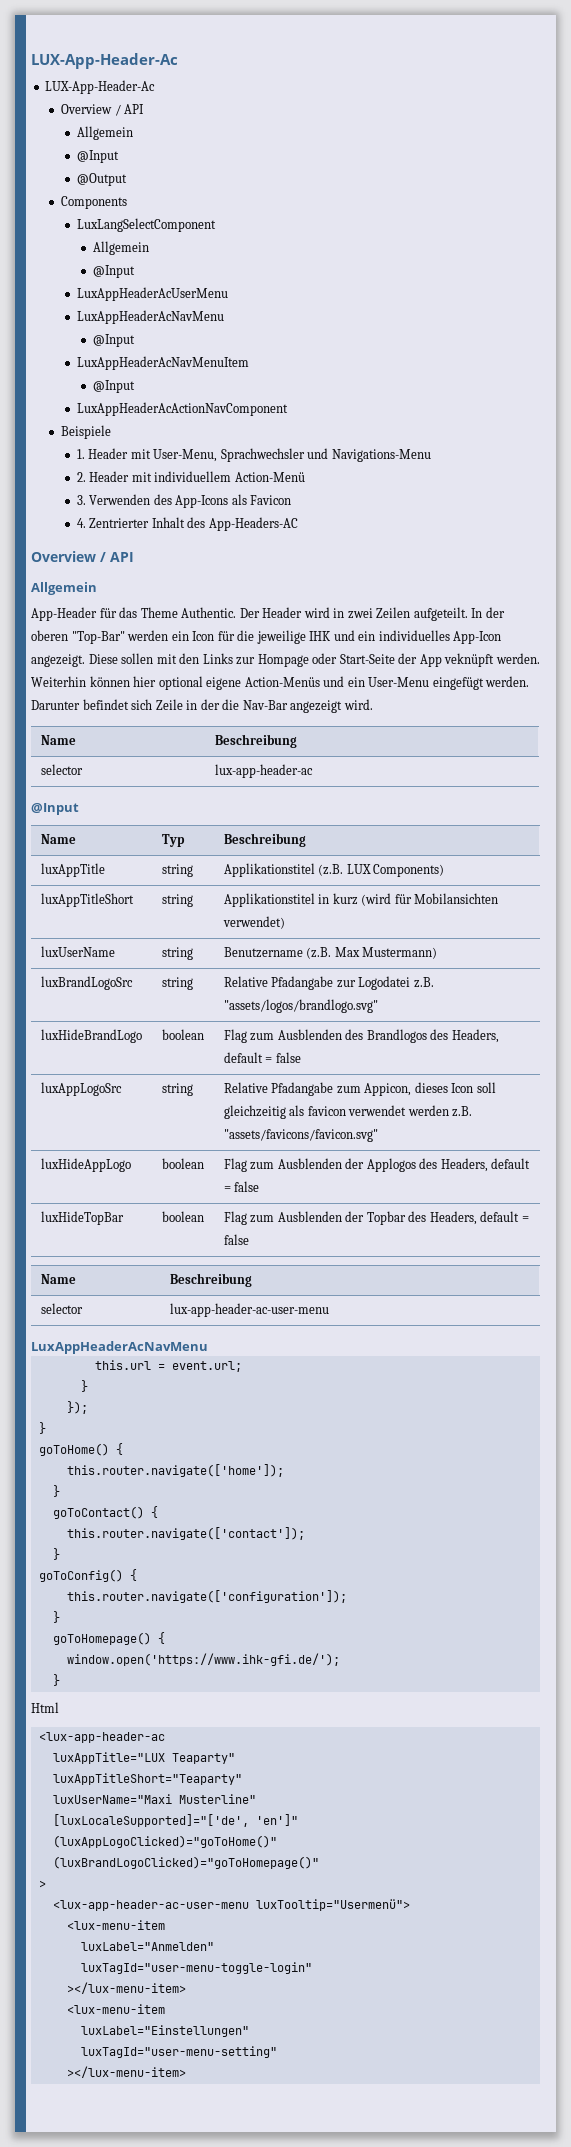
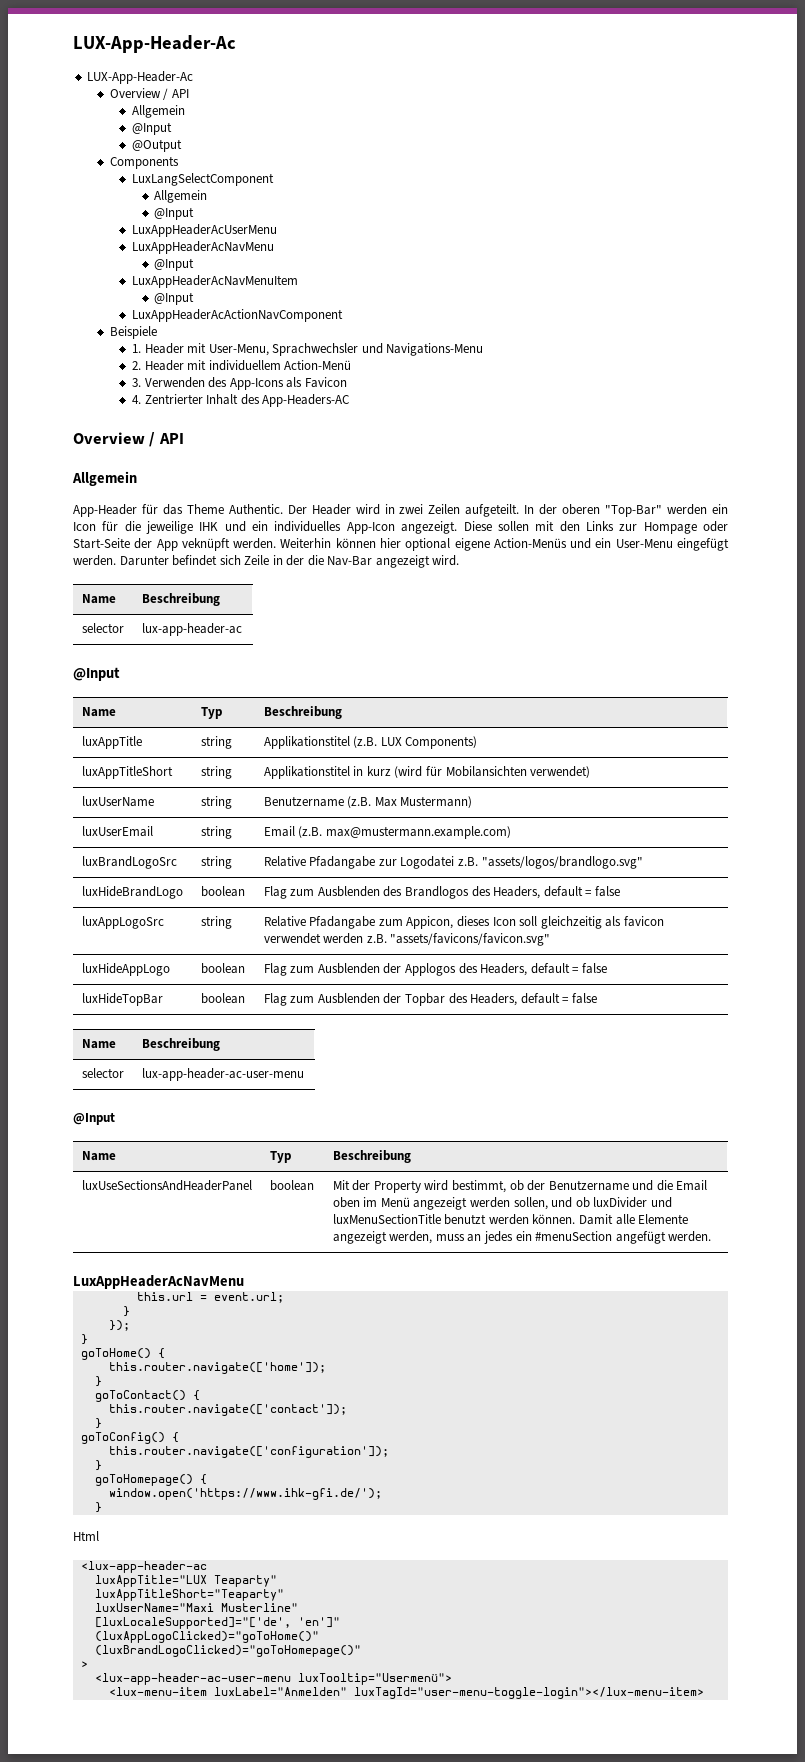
(438, 953) none -> [81,826,153,837] [200,826,232,839] [263,826,511,839] // luxUserEmail | string | Email (z.B. max@mustermann.example.com)
(329, 1310) none -> [73,1113,115,1125] [81,1151,116,1161] [269,1151,291,1163] [332,1150,411,1163] [81,1180,252,1191] [269,1180,314,1191] [332,1180,708,1193] [332,1197,672,1210] [332,1214,689,1225] [332,1231,712,1244] // @Input // Name | Typ | Beschreibung // luxUseSectionsAndHeaderPanel | boolean | Mit der Property wird bestimmt, ob der Benutzername und die Email oben im Menü angezeigt werden sollen, und ob luxDivider und luxMenuSectionTitle benutzt werden können. Damit alle Elemente angezeigt werden, muss an jedes ein #menuSection angefügt werden.
(165, 1925) // -> (207, 1691) none
[80,1962,312,1974] [66,1982,186,1994] [66,2004,165,2014] [80,2025,249,2037] [80,2046,277,2058] [66,2066,186,2078] // luxTagId="user-menu-toggle-login" // ></lux-menu-item> // <lux-menu-item // luxLabel="Einstellungen" // luxTagId="user-menu-setting" // ></lux-menu-item> -> [353,1687,704,1699] luxTagId="user-menu-toggle-login"></lux-menu-item>

